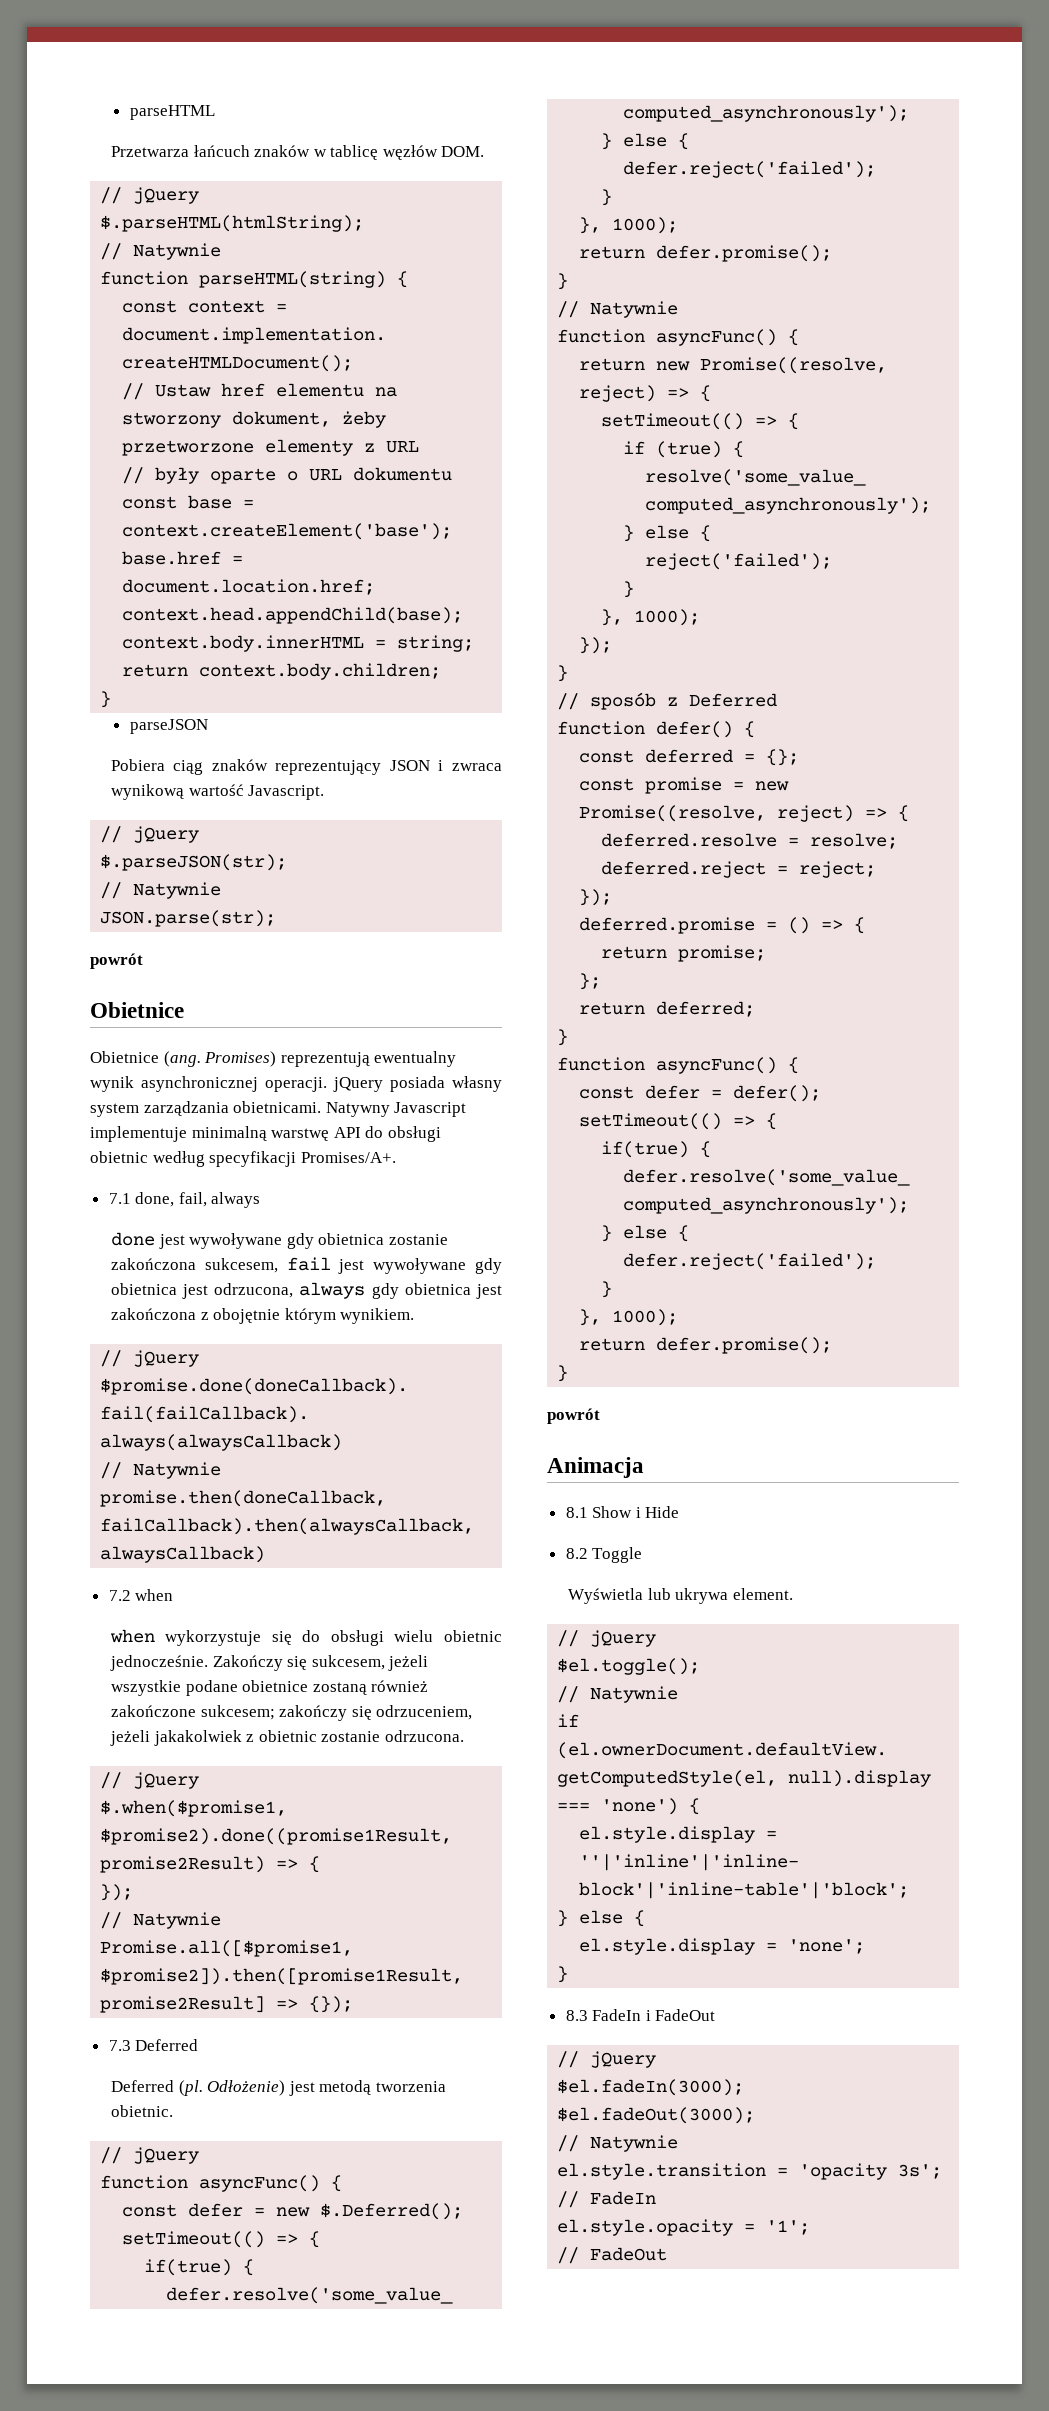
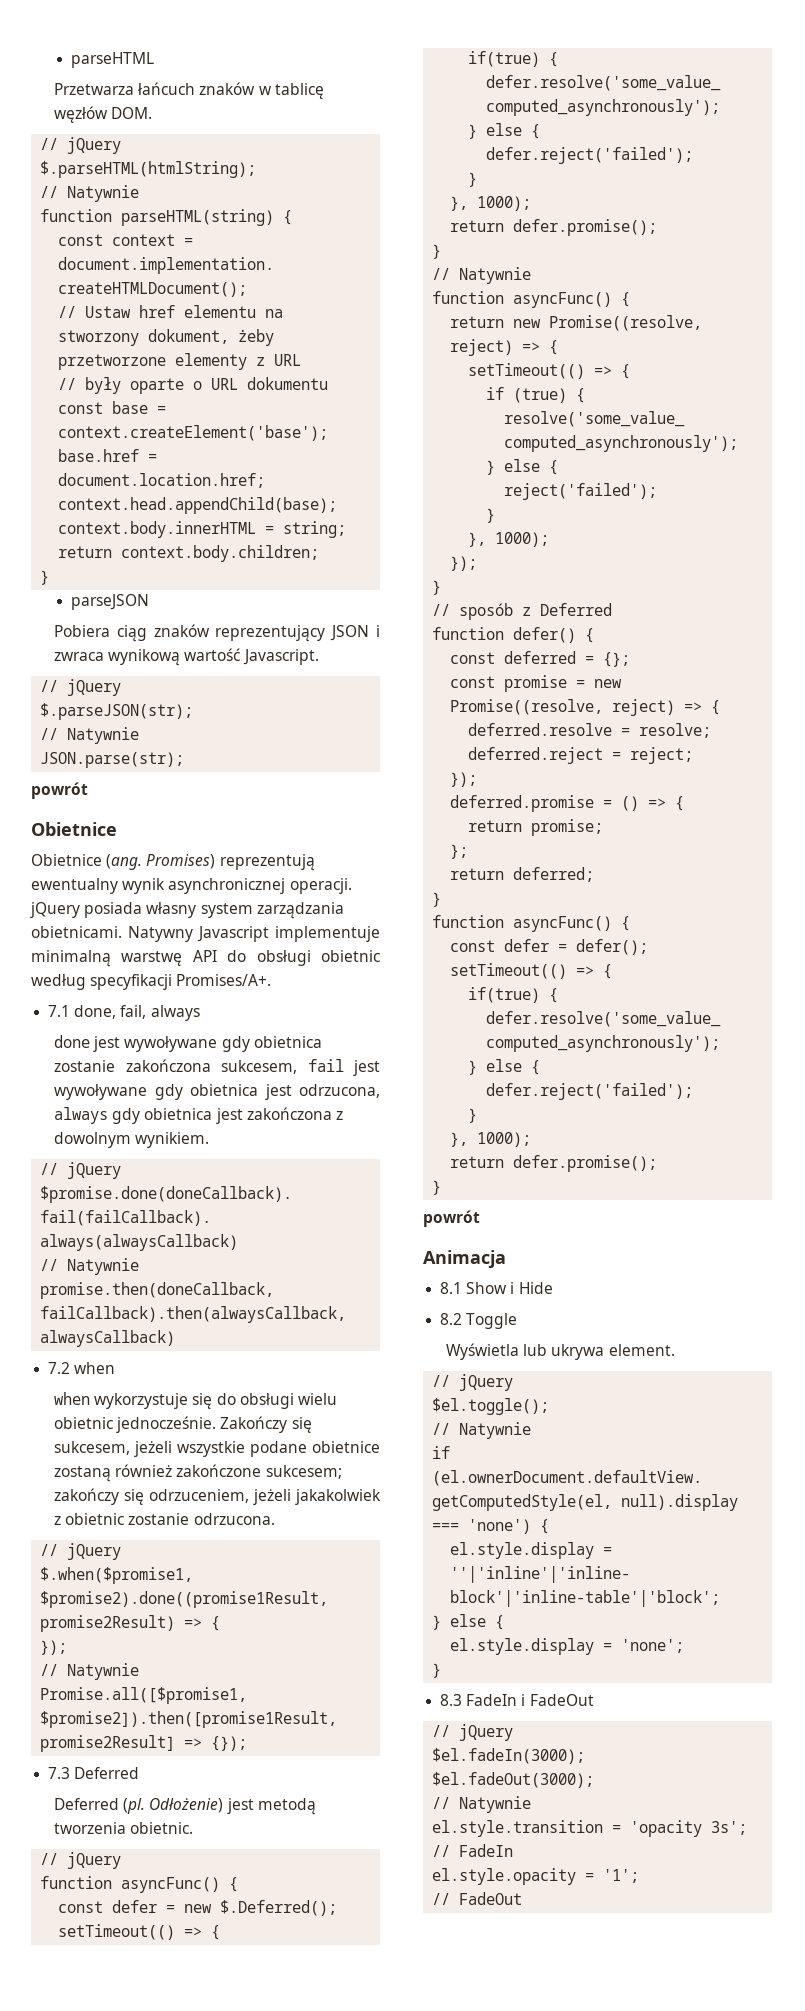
[213,1308,336,1324] obojętnie którym -> [54,1132,132,1148] dowolnym

